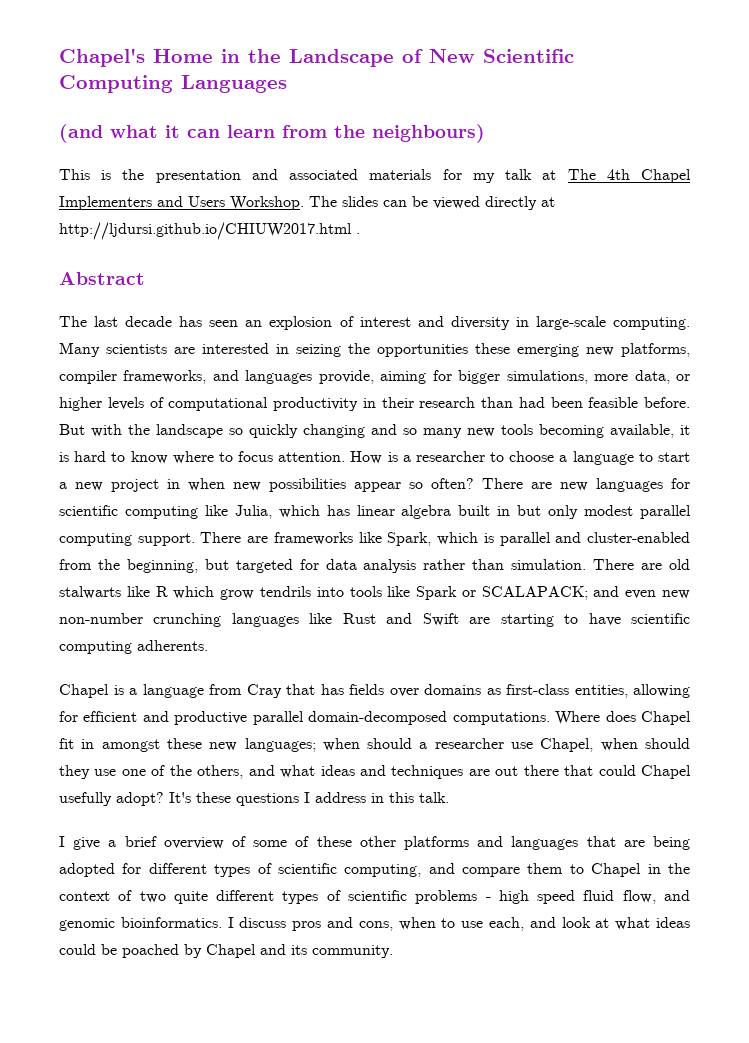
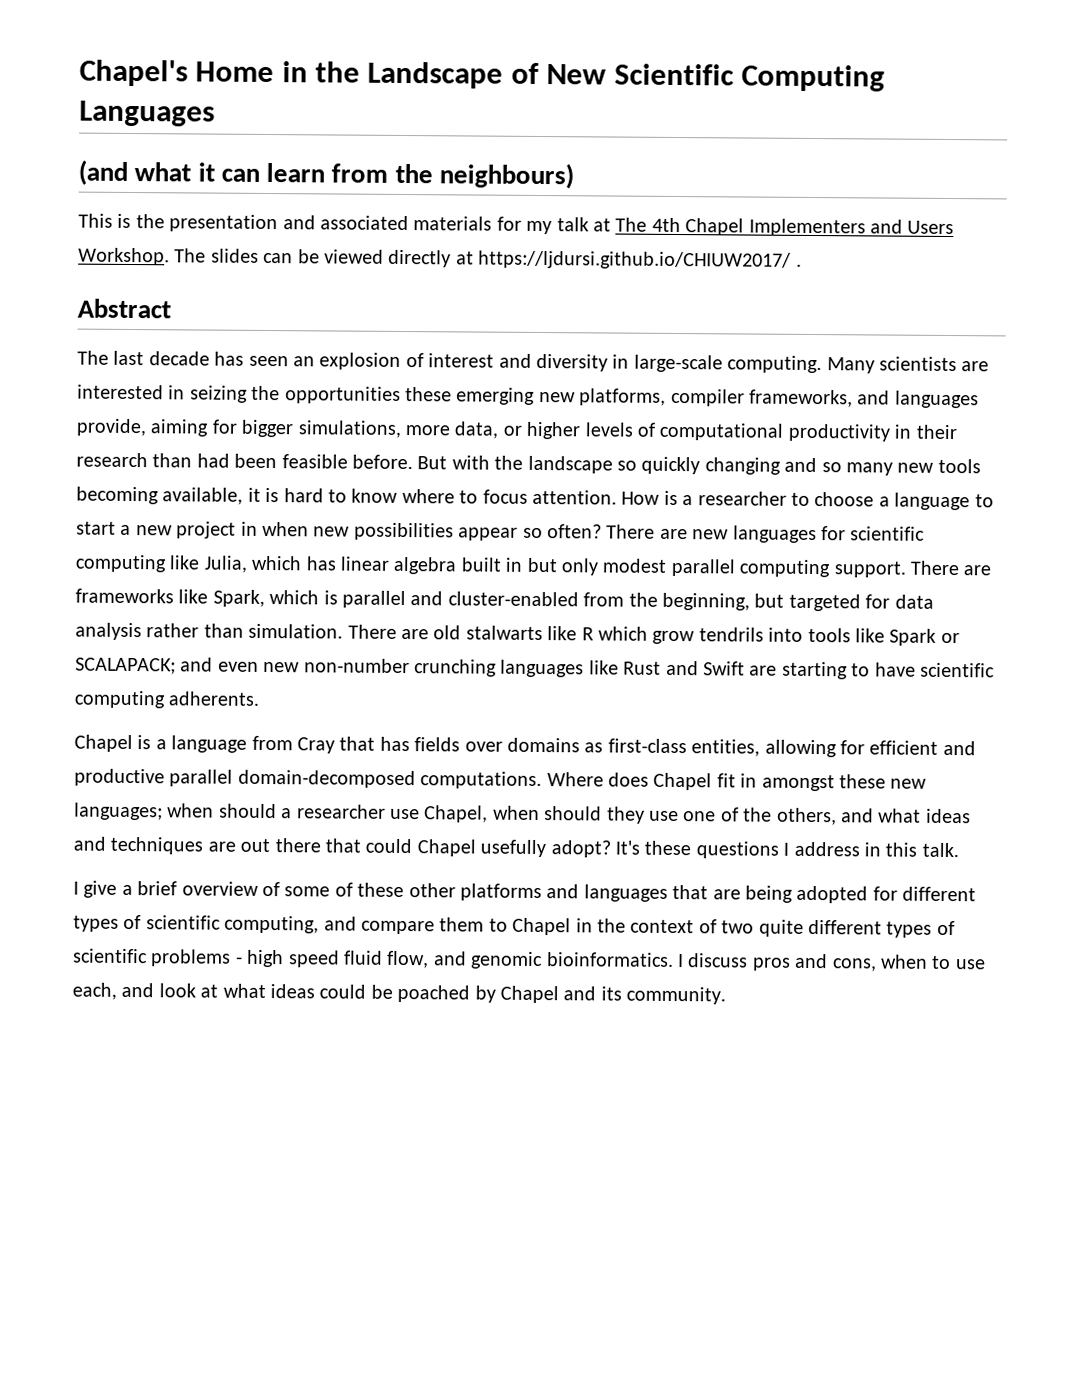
[59,222,352,240] http://ljdursi.github.io/CHIUW2017.html -> [478,250,792,270] https://ljdursi.github.io/CHIUW2017/

